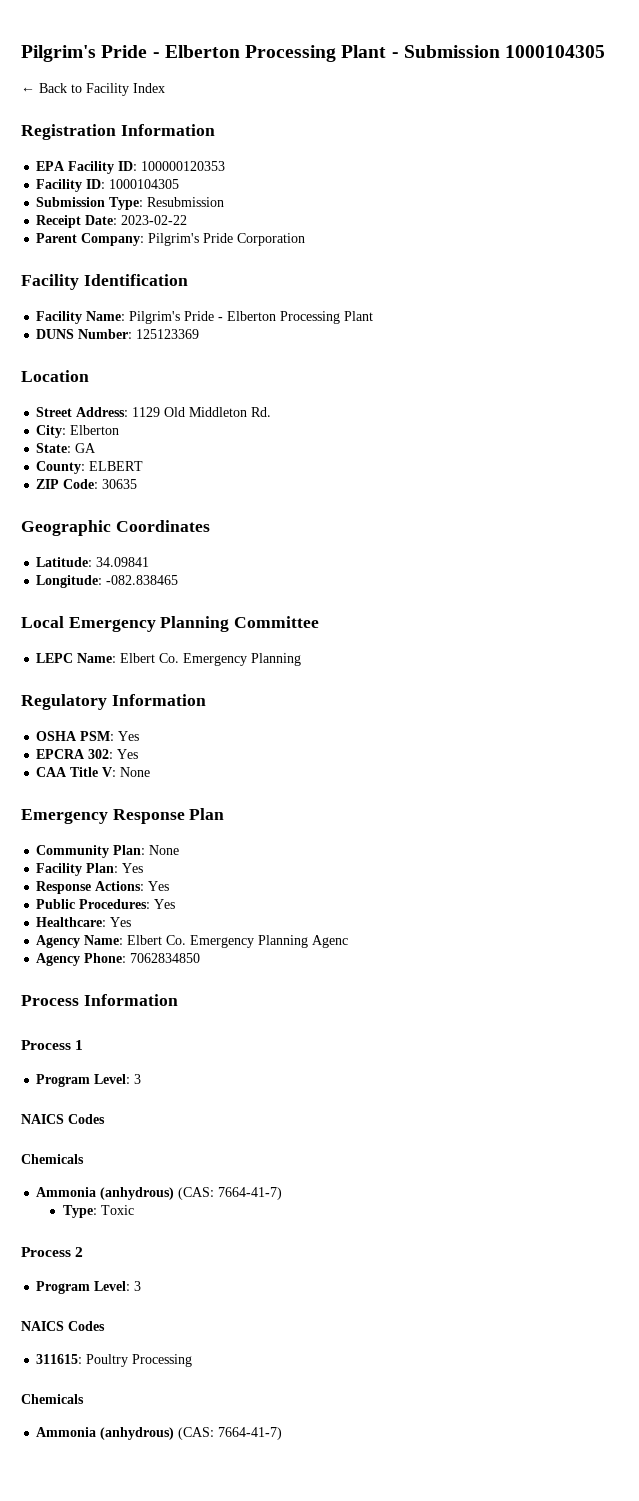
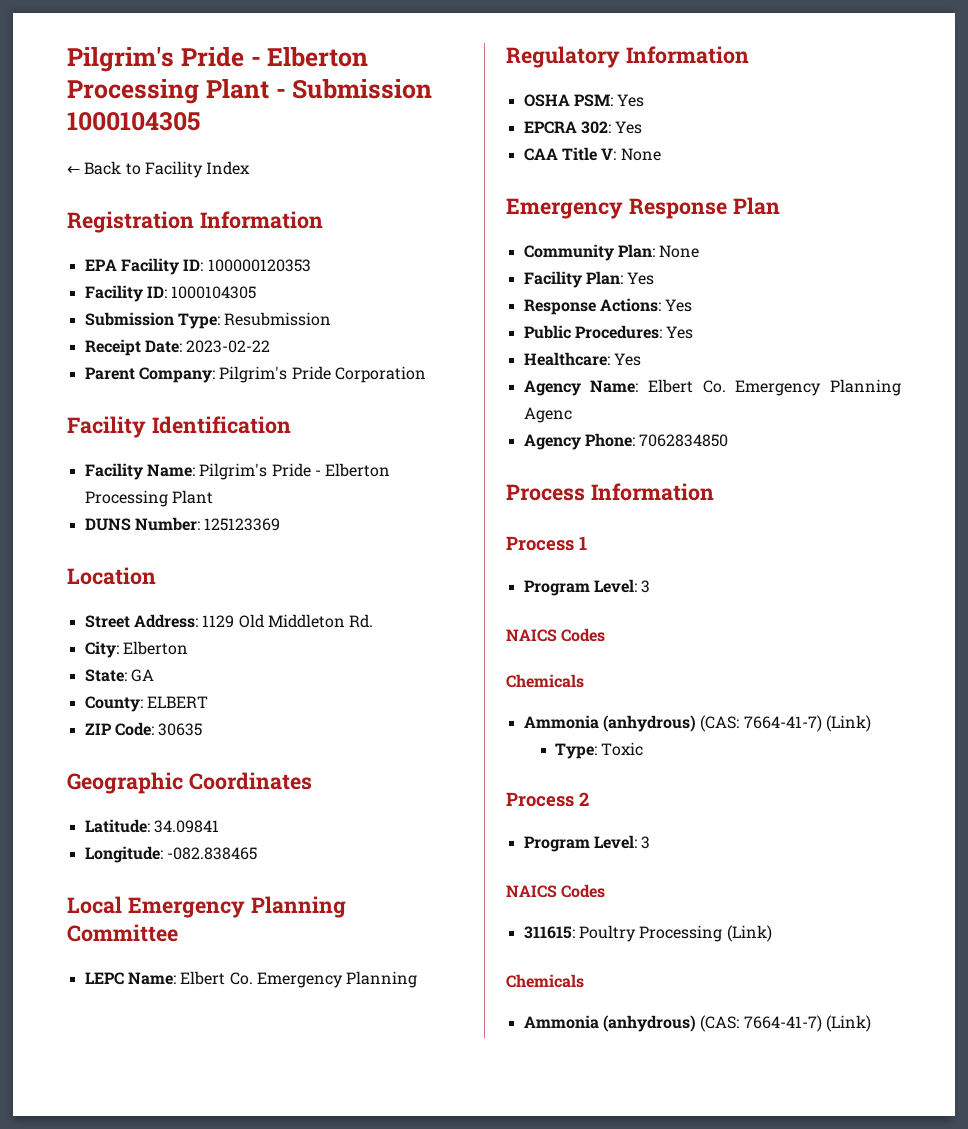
(283, 1193) none -> [825,715,871,732] (Link)
[21,1394,84,1404] [36,1427,283,1440] // Chemicals // Ammonia (anhydrous) (CAS: 7664-41-7) -> [726,925,772,942] [506,974,584,988] [523,1015,871,1032] (Link) // Chemicals // Ammonia (anhydrous) (CAS: 7664-41-7) (Link)

